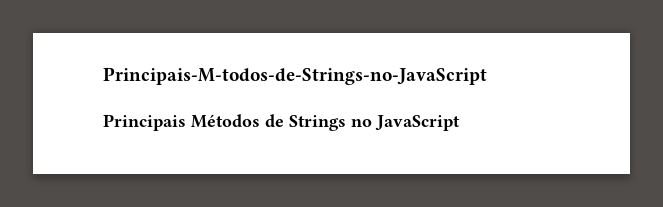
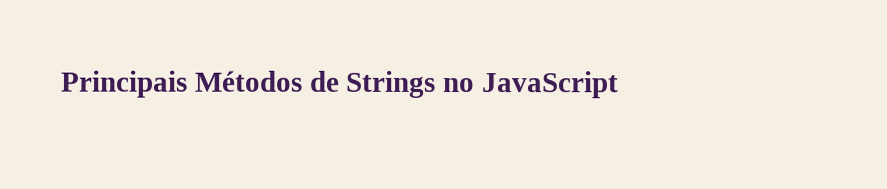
[103,67,487,85] Principais-M-todos-de-Strings-no-JavaScript // -> (60, 84) none

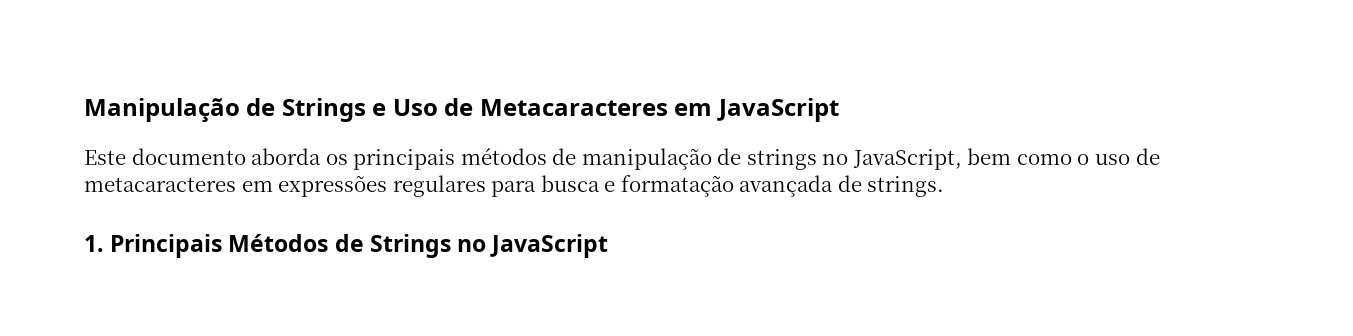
(60, 84) none -> [84,98,839,122] [84,148,1160,170] [84,175,945,197] [84,235,104,252] Manipulação de Strings e Uso de Metacaracteres em JavaScript // Este documento aborda os principais métodos de manipulação de strings no JavaScript, bem como o uso de metacaracteres em expressões regulares para busca e formatação avançada de strings. // 1.

